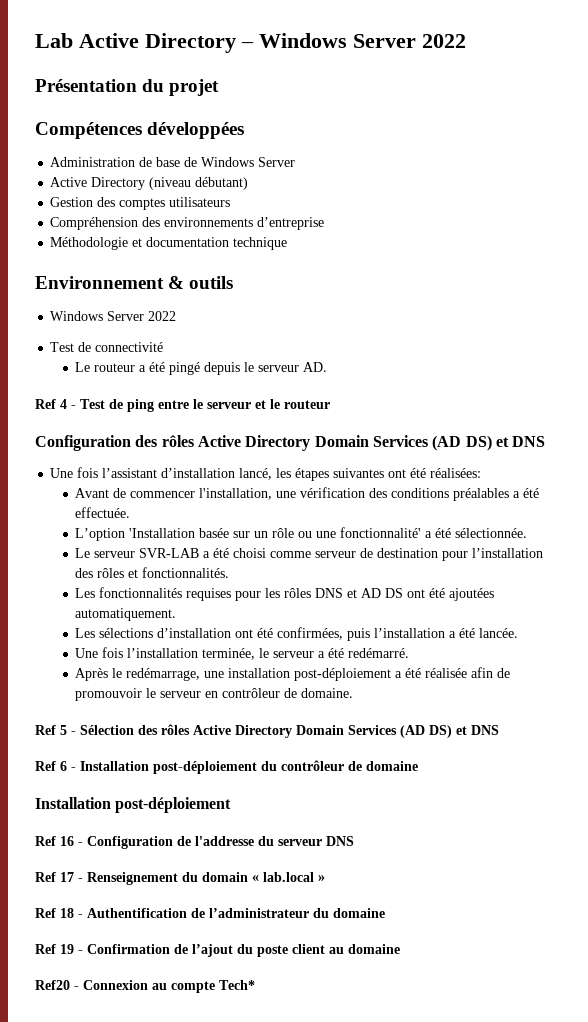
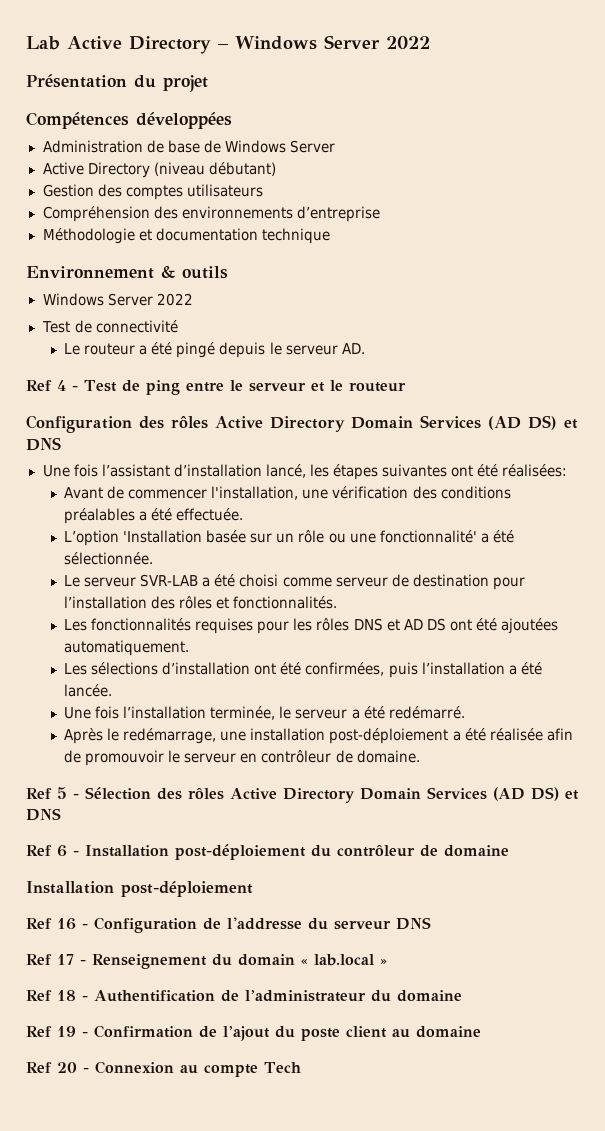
[35,980,70,990] Ref20 -> [26,1062,77,1073] Ref 20
[219,980,255,990] Tech* -> [264,1062,301,1073] Tech

